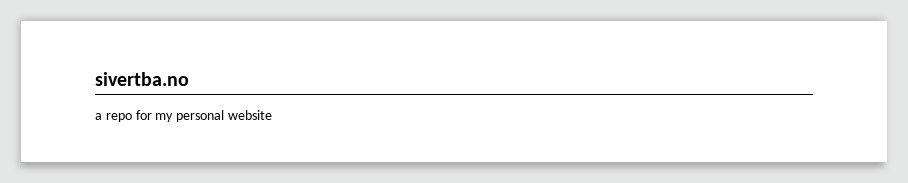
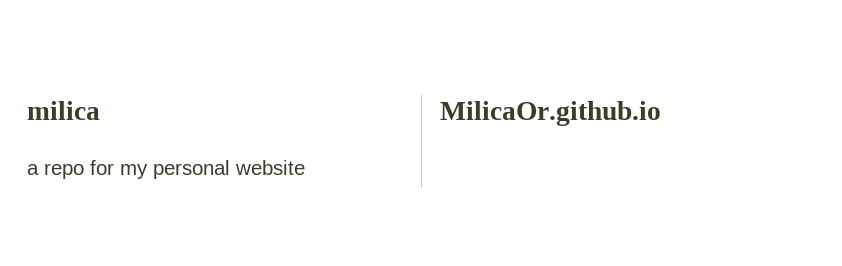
[95,72,189,86] sivertba.no -> [27,101,100,120] milica
(272, 115) none -> [440,101,661,126] // MilicaOr.github.io

